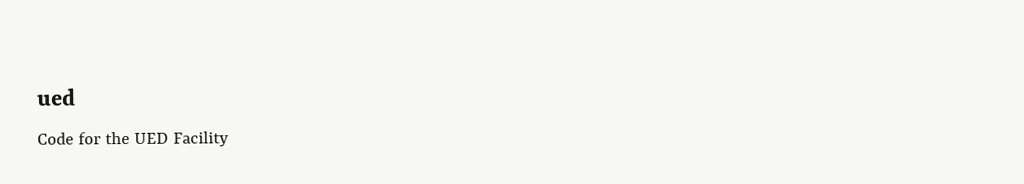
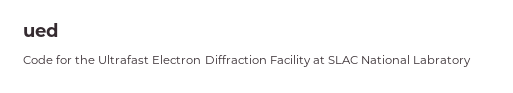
[133,131,229,147] UED Facility -> [98,55,472,67] Ultrafast Electron Diffraction Facility at SLAC National Labratory

